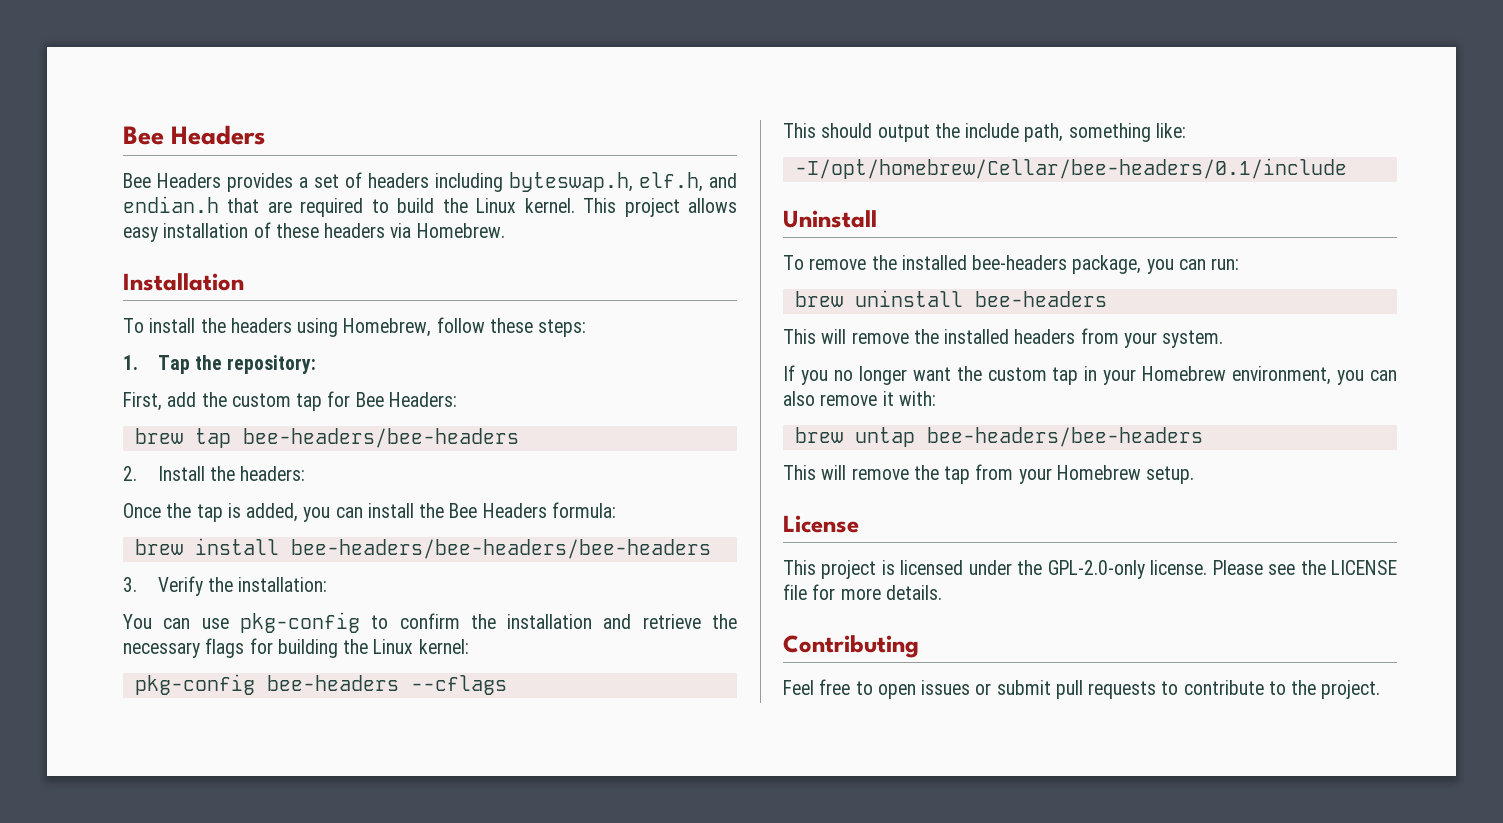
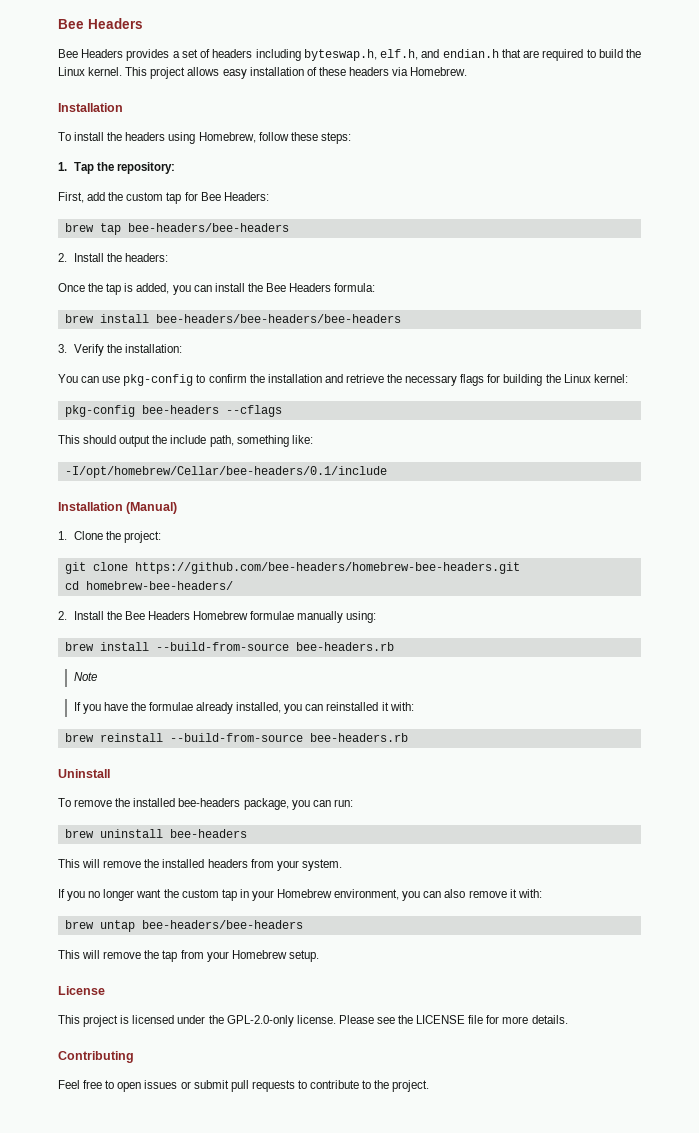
(1347, 168) none -> [58,502,178,514] [58,531,161,543] [64,562,520,574] [64,581,233,590] [58,611,377,623] [64,642,394,651] [73,672,97,681] [73,702,414,714] [64,733,408,742] // Installation (Manual) // 1. Clone the project: // git clone https://github.com/bee-headers/homebrew-bee-headers.git // cd homebrew-bee-headers/ // 2. Install the Bee Headers Homebrew formulae manually using: // brew install --build-from-source bee-headers.rb // Note // If you have the formulae already installed, you can reinstalled it with: // brew reinstall --build-from-source bee-headers.rb

